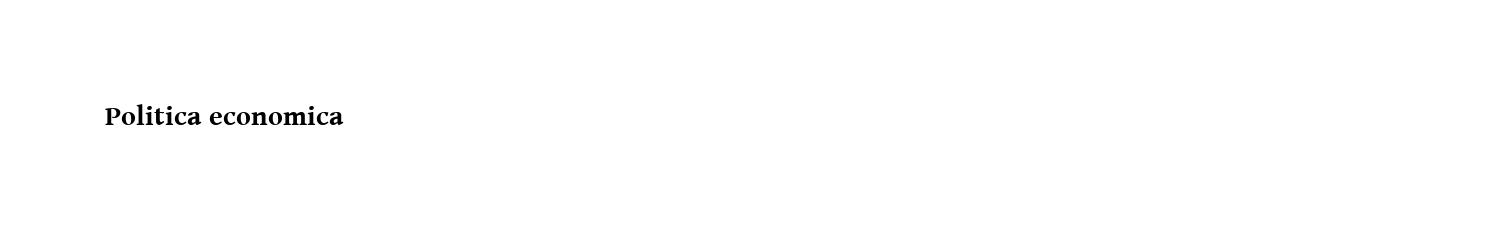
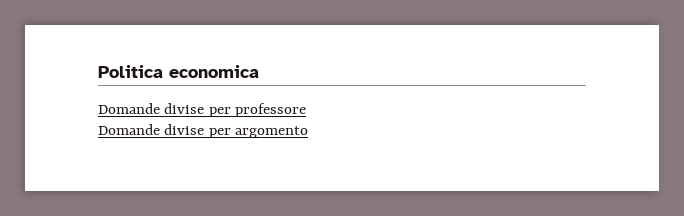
(344, 115) none -> [98,103,307,117] [98,124,309,138] // Domande divise per professore // Domande divise per argomento

